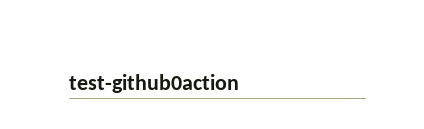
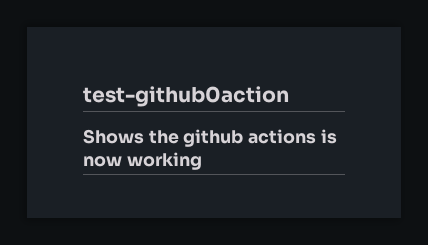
(239, 83) none -> [83,129,337,147] [83,152,202,170] // Shows the github actions is now working

